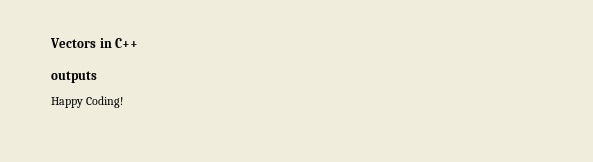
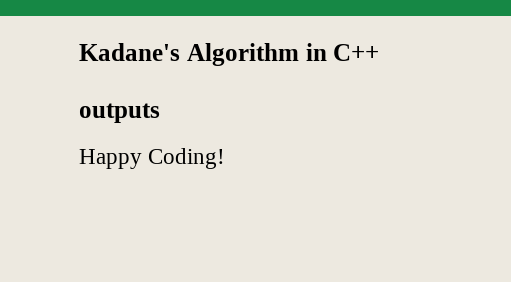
[50,38,96,48] Vectors -> [79,43,299,66] Kadane's Algorithm

